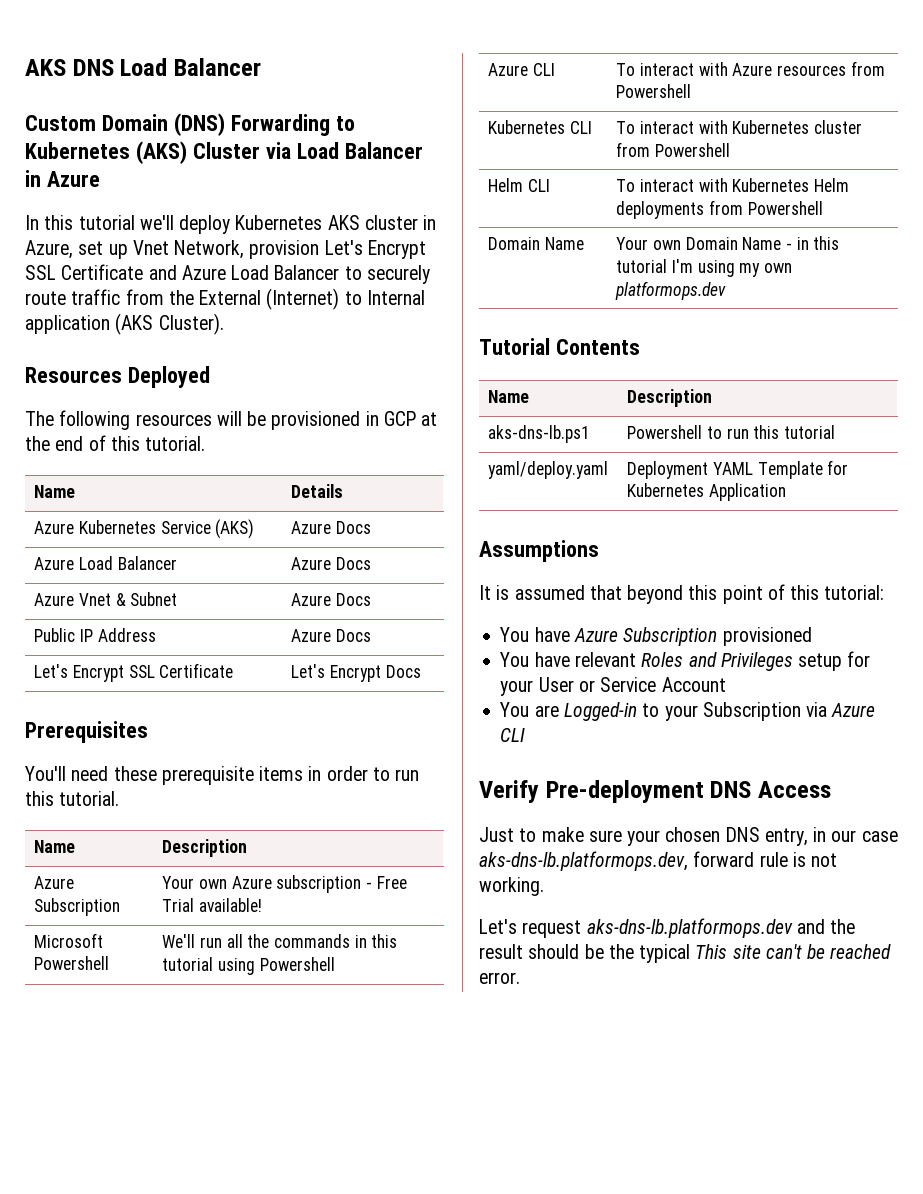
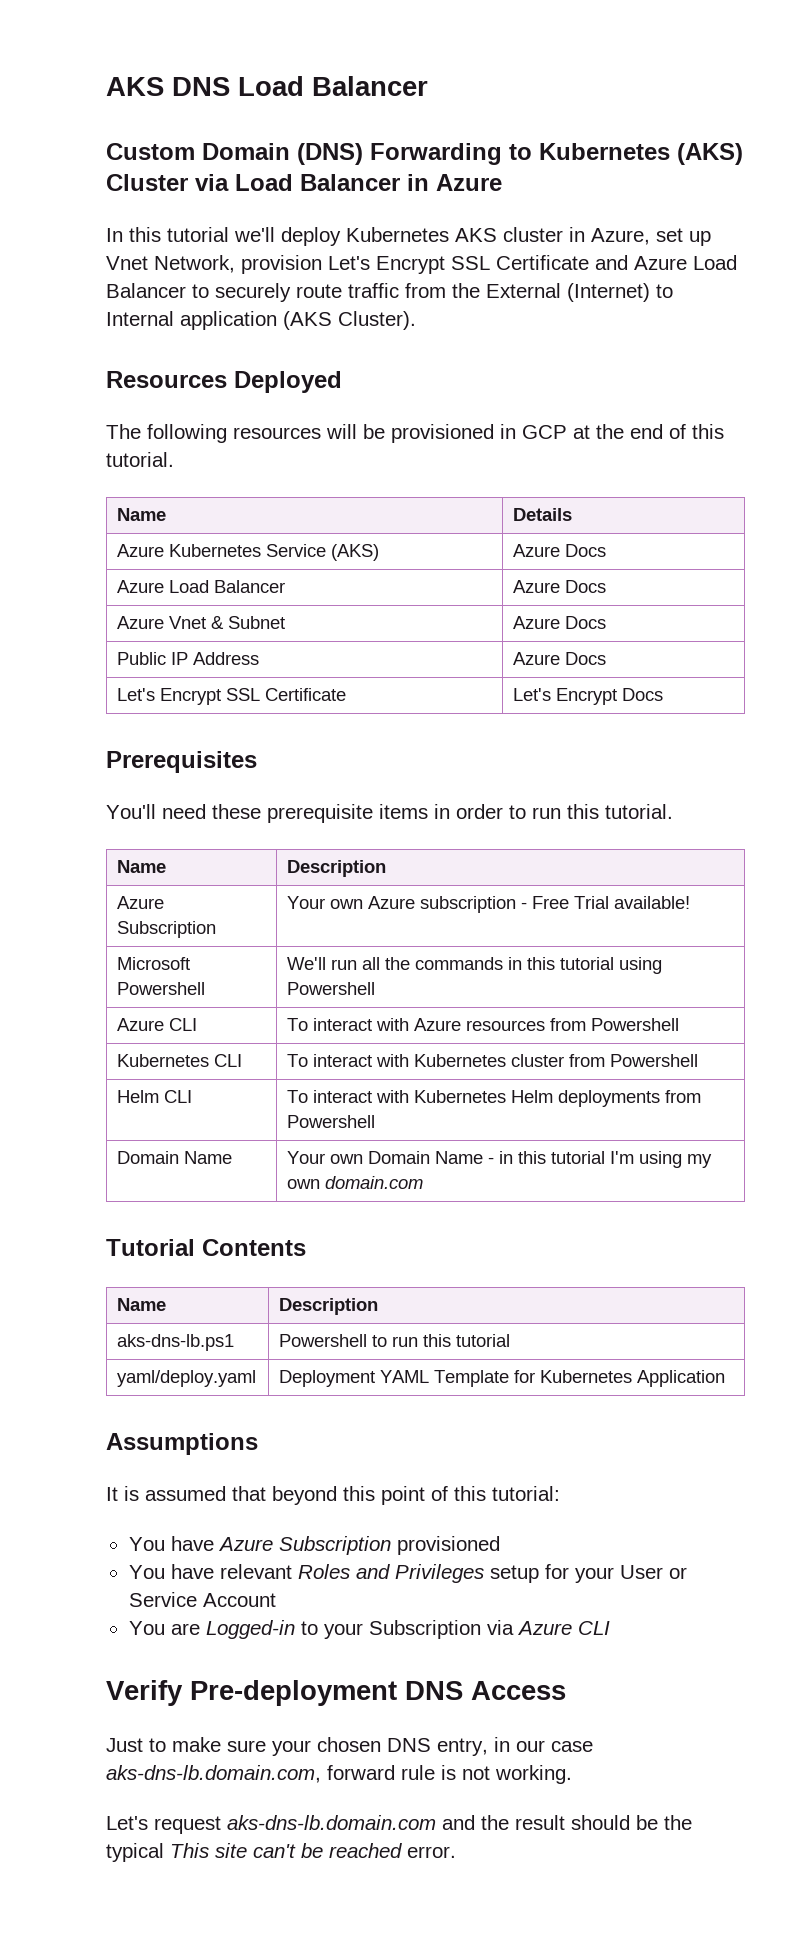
[615,281,727,300] platformops.dev -> [325,1176,424,1189] domain.com
[479,851,688,871] aks-dns-lb.platformops.dev, -> [106,1765,321,1783] aks-dns-lb.domain.com,
[586,918,793,938] aks-dns-lb.platformops.dev -> [227,1815,436,1830] aks-dns-lb.domain.com

